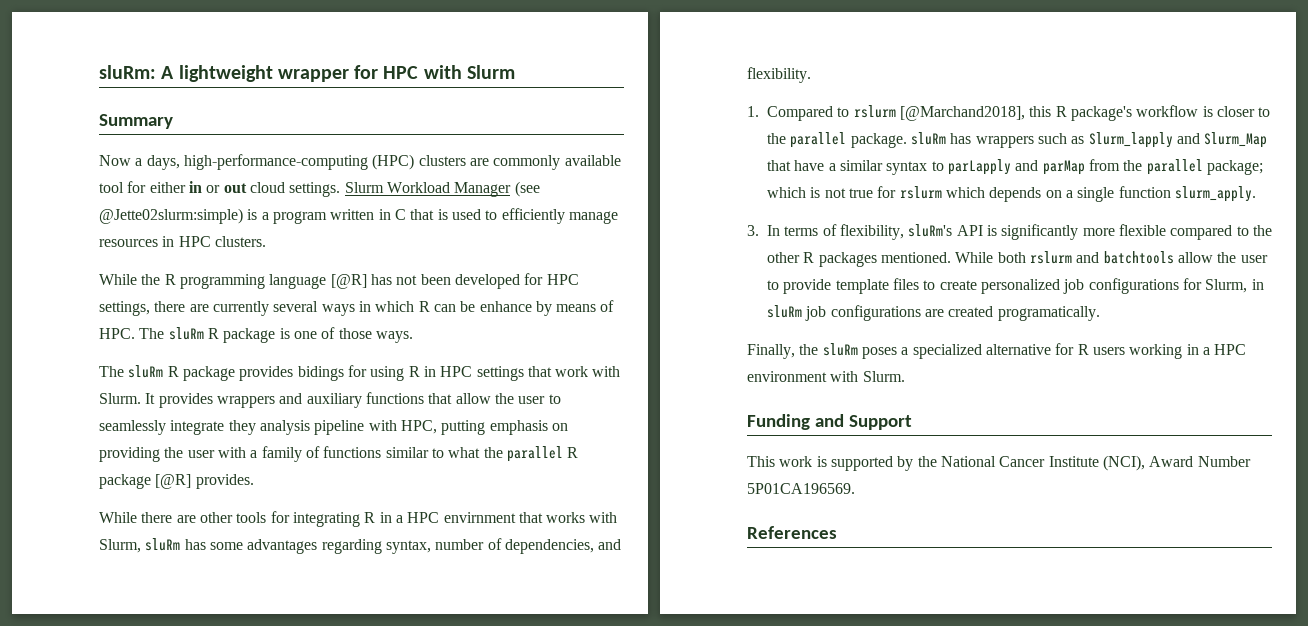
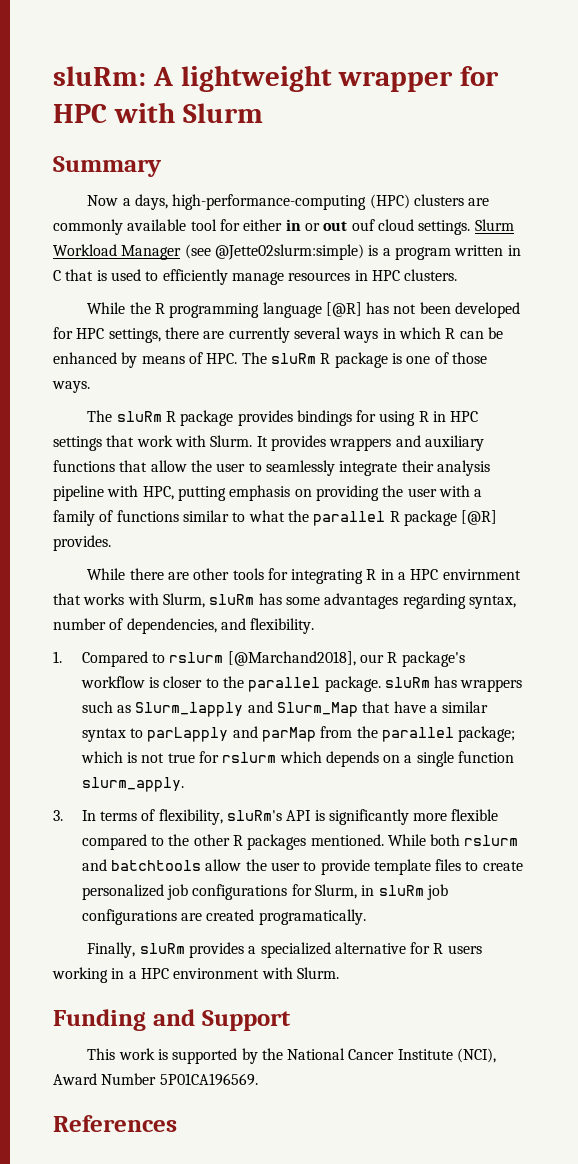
(247, 188) none -> [351,219,375,231] ouf
[479,301,532,312] enhance -> [53,352,117,364] enhanced
[297,366,344,381] bidings -> [296,410,352,426] bindings
[228,420,256,435] they -> [401,460,434,472] their
[1029,106,1052,117] this -> [359,654,384,663] our
[799,343,897,359] the sluRm poses -> [139,942,244,958] sluRm provides

